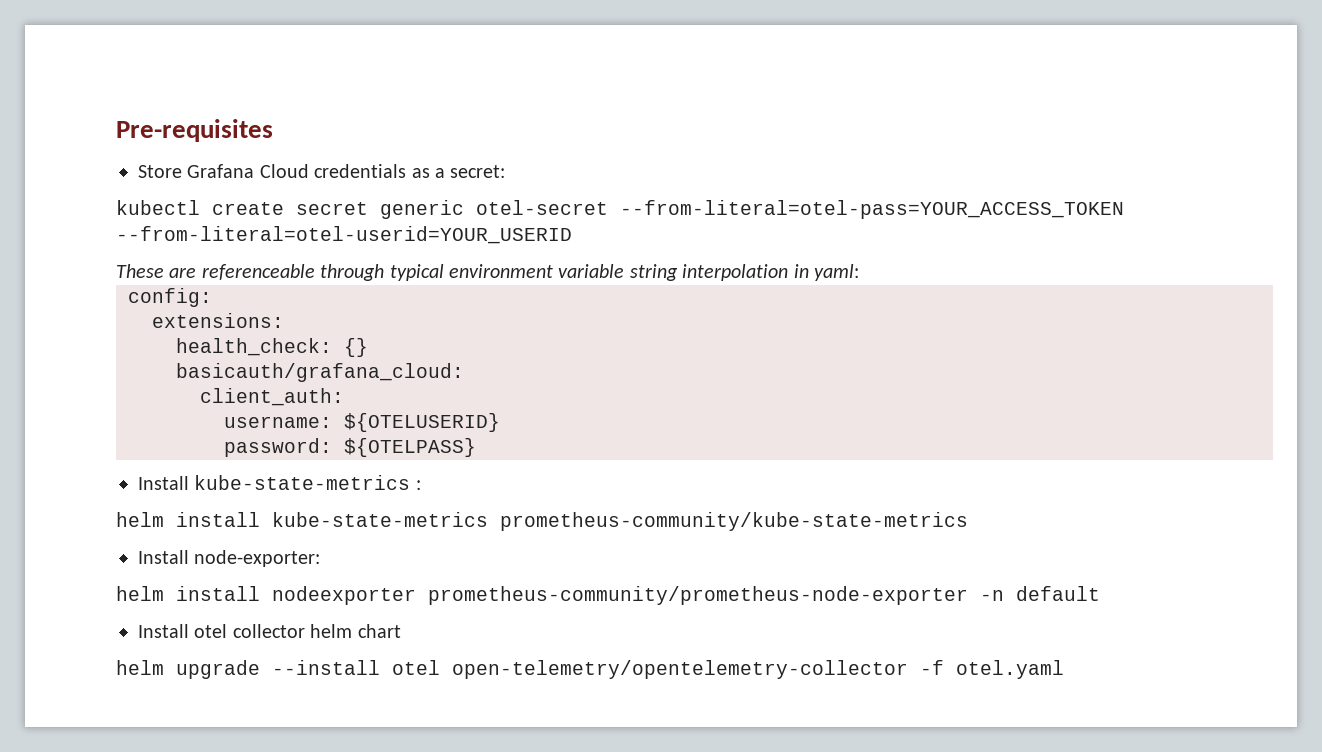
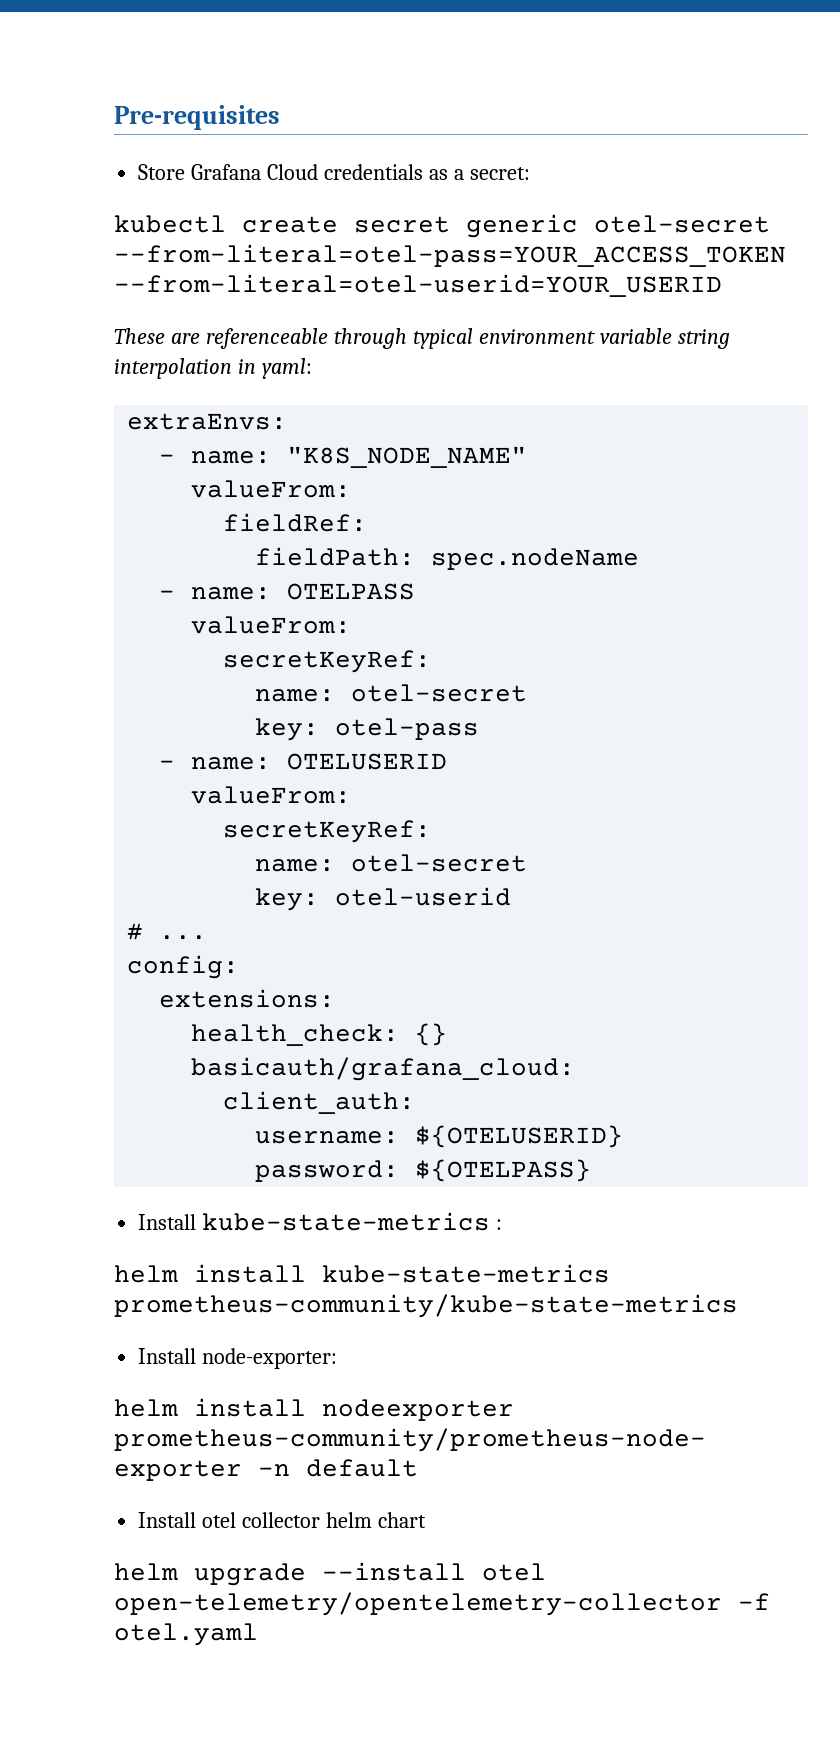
(859, 272) none -> [127,413,288,430] [159,446,528,468] [191,480,352,498] [223,513,368,532] [255,547,640,570] [159,583,416,600] [191,616,352,634] [223,650,432,673] [255,684,528,702] [255,718,480,741] [159,753,448,770] [191,786,352,804] [223,820,432,843] [255,854,528,872] [255,887,512,911] [127,923,208,940] // extraEnvs: // - name: "K8S_NODE_NAME" // valueFrom: // fieldRef: // fieldPath: spec.nodeName // - name: OTELPASS // valueFrom: // secretKeyRef: // name: otel-secret // key: otel-pass // - name: OTELUSERID // valueFrom: // secretKeyRef: // name: otel-secret // key: otel-userid // # ...

